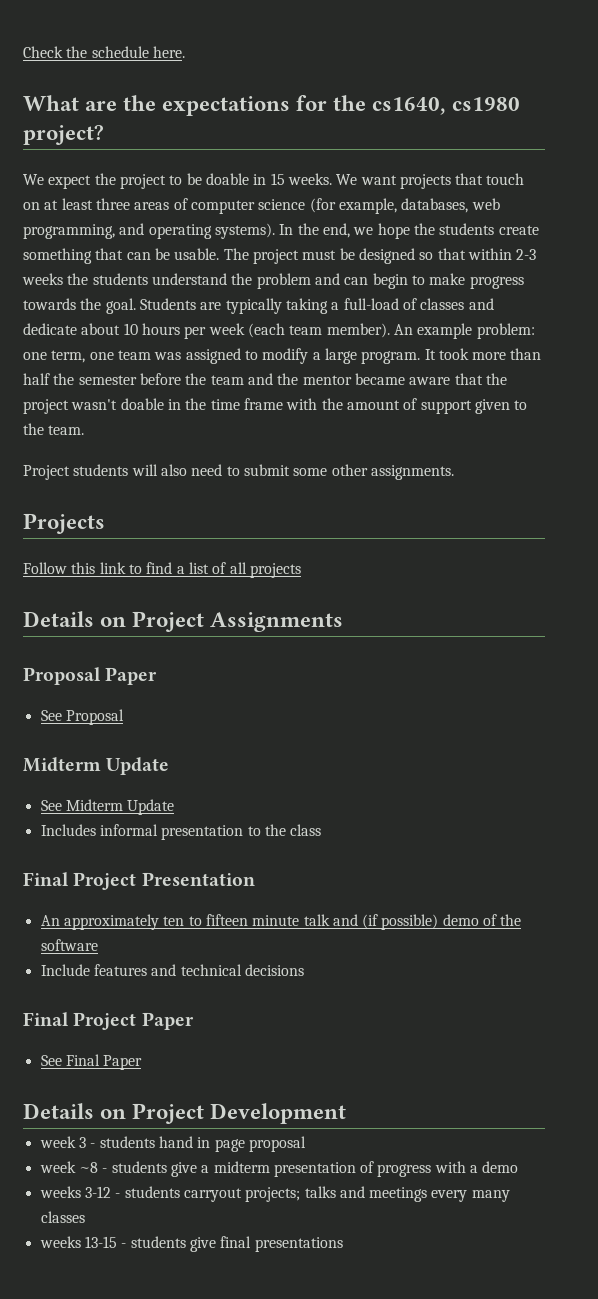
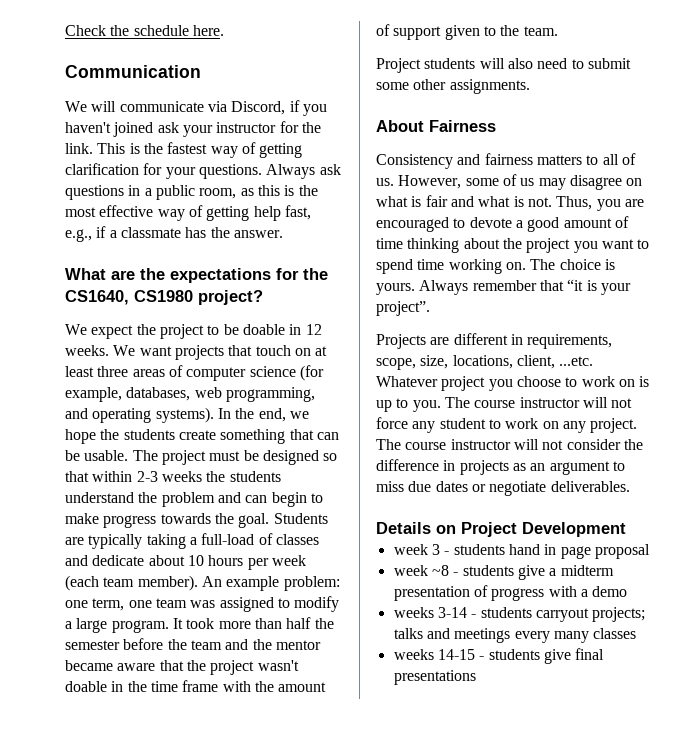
(185, 52) none -> [65,65,201,78] [65,100,327,116] [65,121,321,137] [65,142,303,158] [65,163,341,179] [65,185,318,200] [65,205,311,221] [65,226,283,242] // Communication // We will communicate via Discord, if you haven't joined ask your instructor for the link. This is the fastest way of getting clarification for your questions. Always ask questions in a public room, as this is the most effective way of getting help fast, e.g., if a classmate has the answer.
[372,97,520,115] cs1640, cs1980 -> [65,290,193,305] CS1640, CS1980
[270,173,285,185] 15 -> [305,324,322,335] 12
[23,513,105,534] [23,562,301,578] [23,611,344,632] [23,667,158,685] [40,709,124,725] [23,757,170,775] [40,799,175,815] [40,824,322,840] [23,872,255,890] [40,914,522,930] [40,939,98,951] [40,964,304,976] [23,1012,194,1030] [40,1054,143,1070] Projects // Follow this link to find a list of all projects // Details on Project Assignments // Proposal Paper // See Proposal // Midterm Update // See Midterm Update // Includes informal presentation to the class // Final Project Presentation // An approximately ten to fifteen minute talk and (if possible) demo of the software // Include features and technical decisions // Final Project Paper // See Final Paper -> [376,120,496,132] [376,153,636,169] [376,174,643,190] [376,195,644,211] [376,216,629,232] [376,238,650,253] [376,259,615,274] [376,279,631,295] [376,301,430,316] [376,333,613,349] [376,355,594,370] [376,376,650,391] [376,397,633,412] [376,417,638,433] [376,439,643,450] [376,459,625,475] [376,481,630,496] About Fairness // Consistency and fairness matters to all of us. However, some of us may disagree on what is fair and what is not. Thus, you are encouraged to devote a good amount of time thinking about the project you want to spend time working on. The choice is yours. Always remember that “it is your project”. // Projects are different in requirements, scope, size, locations, client, ...etc. Whatever project you choose to work on is up to you. The course instructor will not force any student to work on any project. The course instructor will not consider the difference in projects as an argument to miss due dates or negotiate deliverables.
[84,1186,111,1198] 3-12 -> [437,607,467,618] 3-14
[84,1236,117,1248] 13-15 -> [437,649,475,660] 14-15

